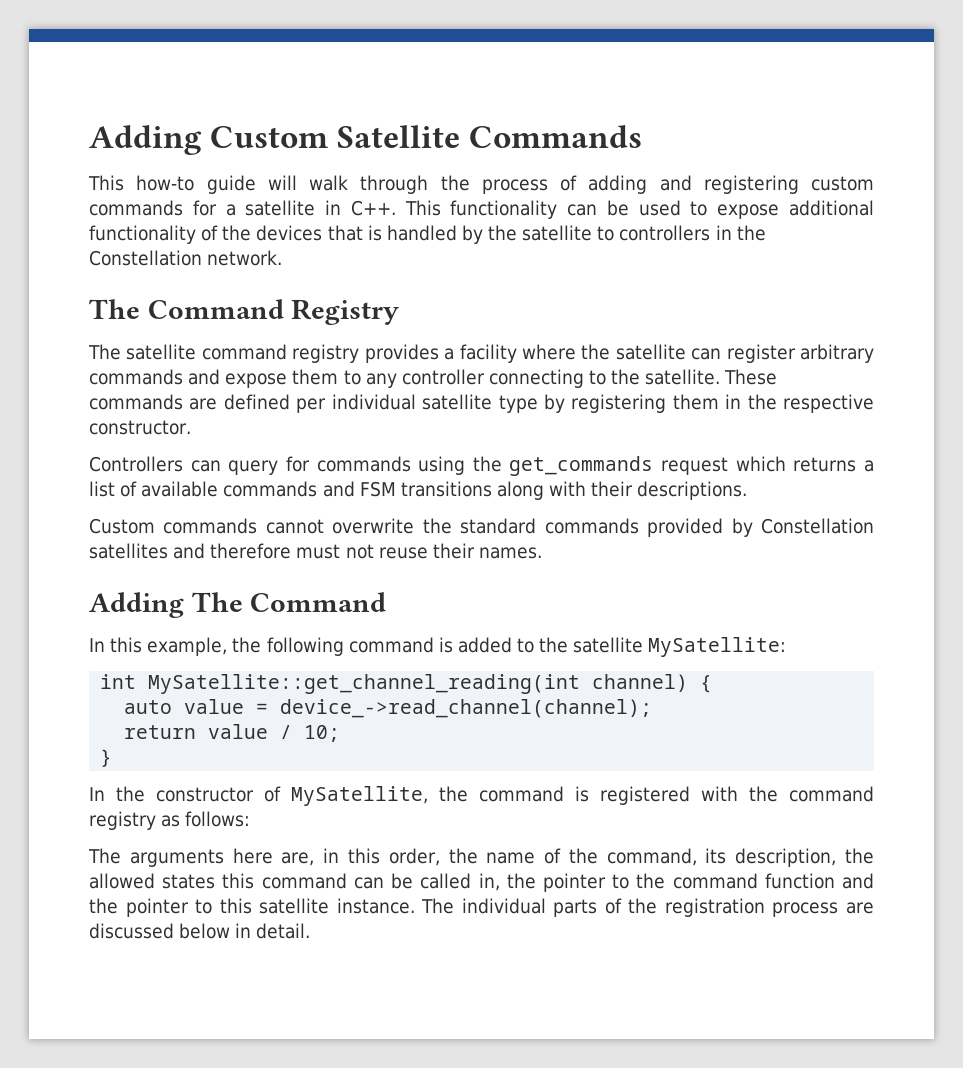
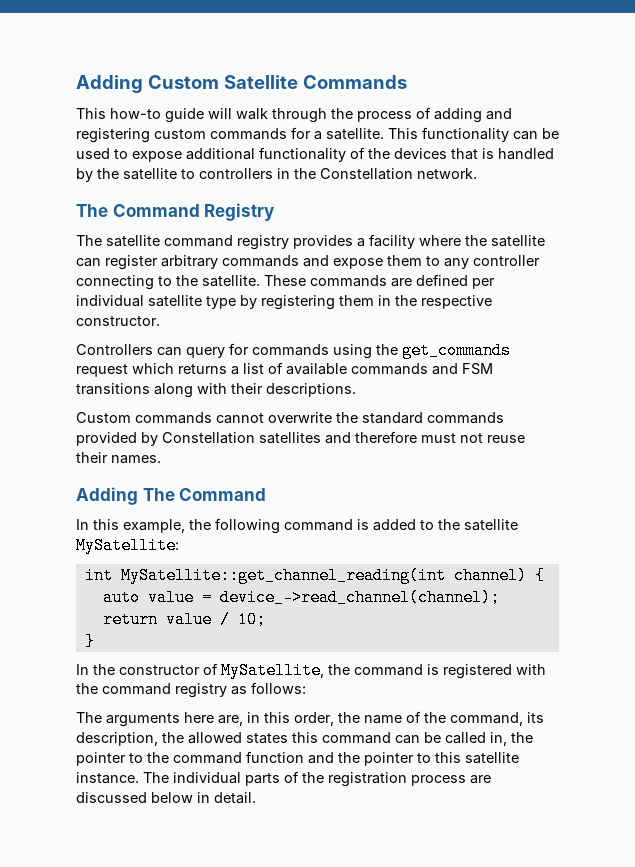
[245,200,396,216] satellite in C++. -> [326,128,384,140] satellite.

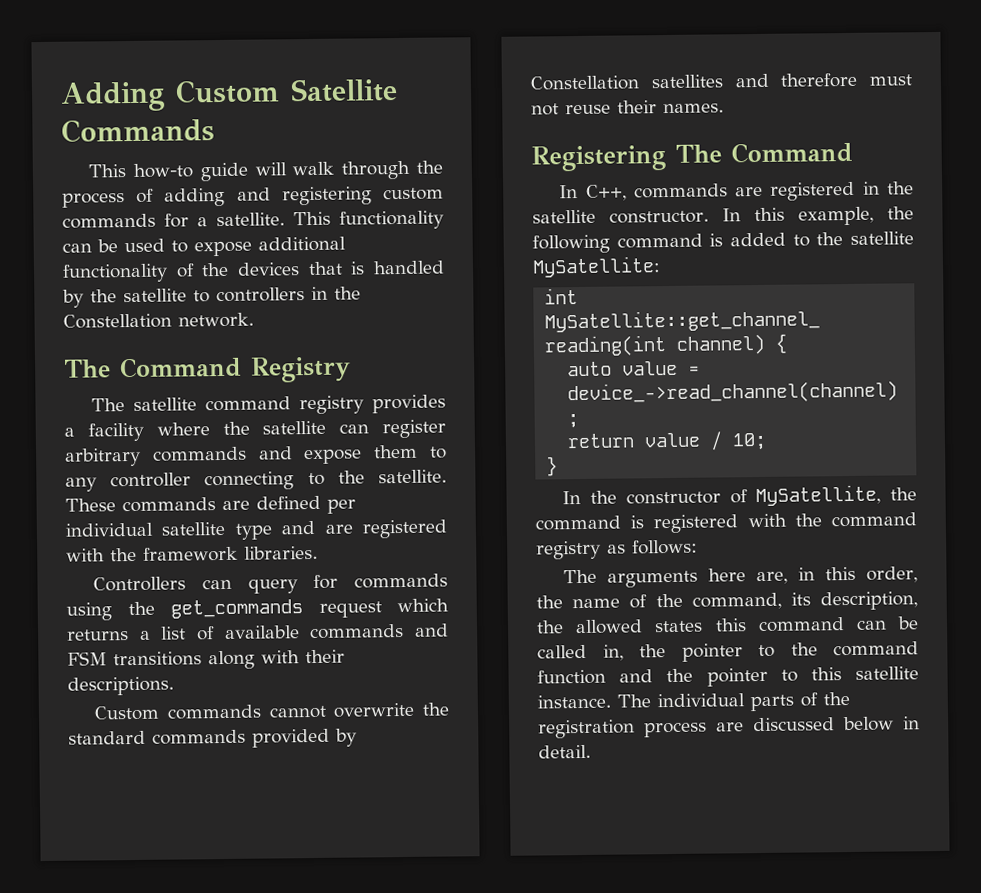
[240,295,492,310] [76,316,160,326] by registering them in the respective constructor. -> [281,519,448,539] [66,545,318,562] and are registered with the framework libraries.
[76,487,138,505] Adding -> [531,145,666,172] Registering
(89, 524) none -> [585,181,914,201] [532,208,741,224] C++, commands are registered in the satellite constructor. In

